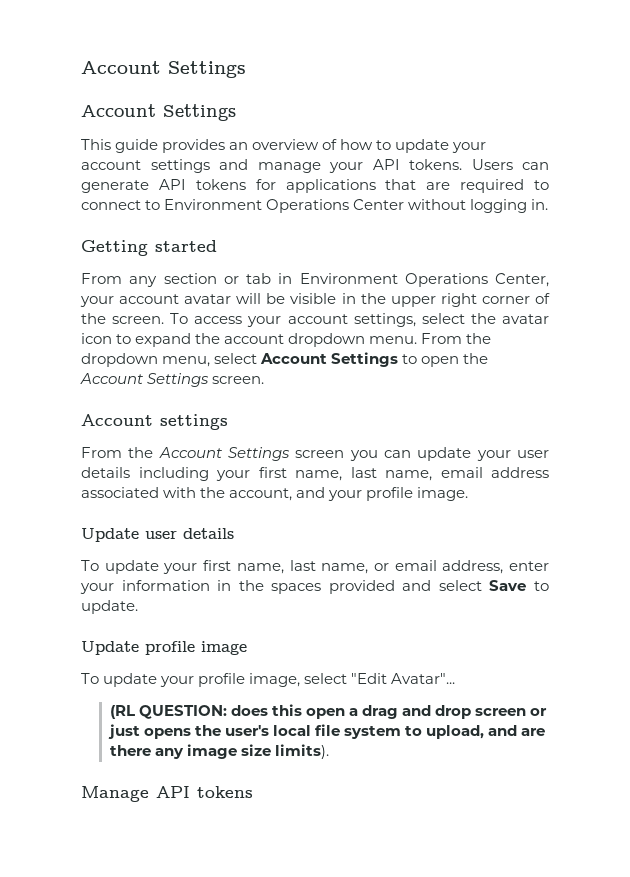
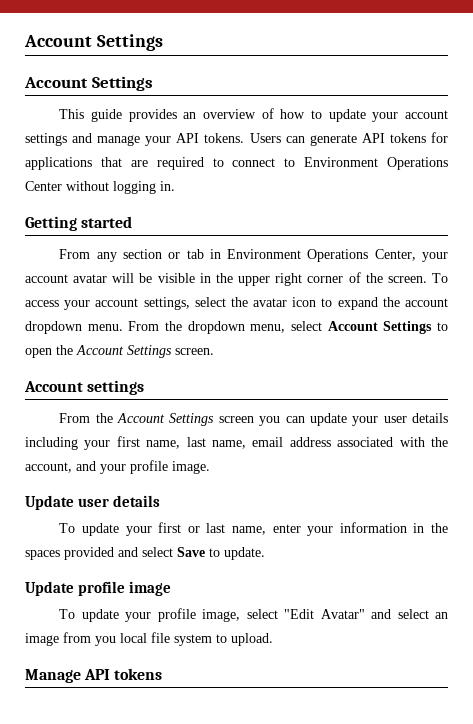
[236,560,504,574] name, last name, or email address, -> [187,523,266,535] or last name,
[391,673,456,684] [109,704,548,719] [107,724,546,739] [109,744,330,759] Avatar"... // (RL QUESTION: does this open a drag and drop screen or just opens the user's local file system to upload, and are there any image size limits). -> [320,609,449,619] [25,632,273,646] Avatar" and select an image from you local file system to upload.

